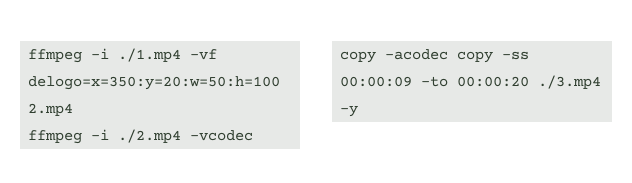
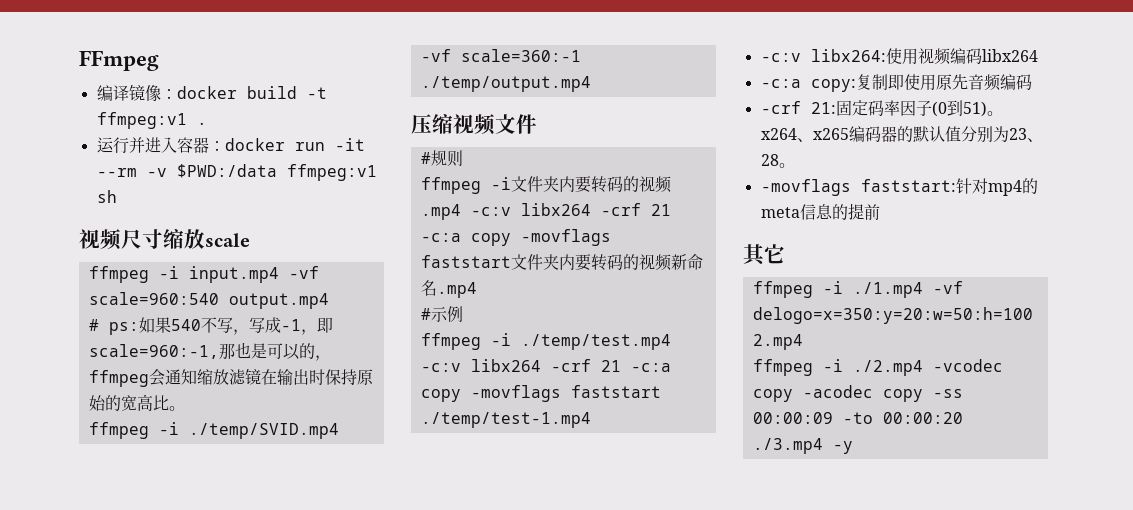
(28, 56) none -> [79,50,159,71] [96,84,327,102] [96,112,207,129] [96,137,365,154] [96,164,377,181] [96,190,117,203] [79,229,250,250] [88,266,319,283] [88,292,329,309] [88,317,333,335] [88,342,331,361] [88,368,373,387] [88,394,185,411] [88,422,339,439] [420,49,581,62] [420,76,591,92] [411,114,537,135] [420,150,463,167] [420,176,672,194] [420,203,671,220] [420,229,611,246] [420,254,703,271] [420,280,477,298] [420,306,463,322] [420,333,671,350] [420,359,671,372] [420,385,661,402] [420,412,591,428] [760,48,1038,65] [760,74,1032,92] [760,100,1003,117] [760,126,1043,142] [760,154,795,168] [760,178,1038,196] [760,203,880,220] [743,244,785,266] FFmpeg // 编译镜像：docker build -t ffmpeg:v1 . // 运行并进入容器：docker run -it --rm -v $PWD:/data ffmpeg:v1 sh // 视频尺寸缩放scale // ffmpeg -i input.mp4 -vf scale=960:540 output.mp4 // # ps:如果540不写，写成-1，即scale=960:-1,那也是可以的，ffmpeg会通知缩放滤镜在输出时保持原始的宽高比。 // ffmpeg -i ./temp/SVID.mp4 -vf scale=360:-1 ./temp/output.mp4 // 压缩视频文件 // #规则 // ffmpeg -i文件夹内要转码的视频.mp4 -c:v libx264 -crf 21 -c:a copy -movflags faststart文件夹内要转码的视频新命名.mp4 // #示例 // ffmpeg -i ./temp/test.mp4 -c:v libx264 -crf 21 -c:a copy -movflags faststart ./temp/test-1.mp4 // -c:v libx264:使用视频编码libx264 // -c:a copy:复制即使用原先音频编码 // -crf 21:固定码率因子(0到51)。x264、x265编码器的默认值分别为23、28。 // -movflags faststart:针对mp4的meta信息的提前 // 其它 //

